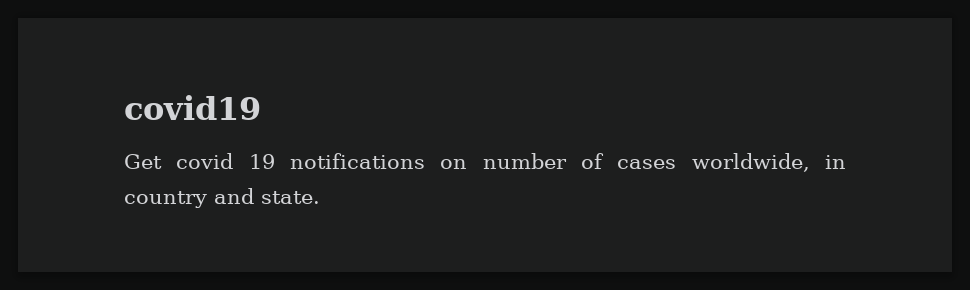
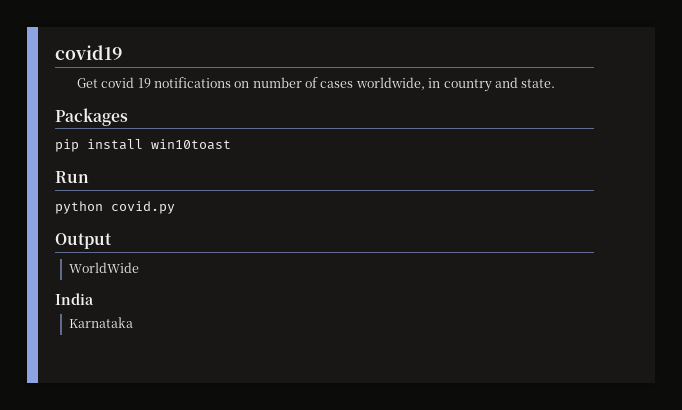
(320, 197) none -> [55,108,128,126] [55,139,231,152] [55,171,89,183] [55,201,175,214] [55,233,112,249] [68,262,139,273] [55,293,94,305] [68,317,133,328] // Packages // pip install win10toast // Run // python covid.py // Output // WorldWide // India // Karnataka

